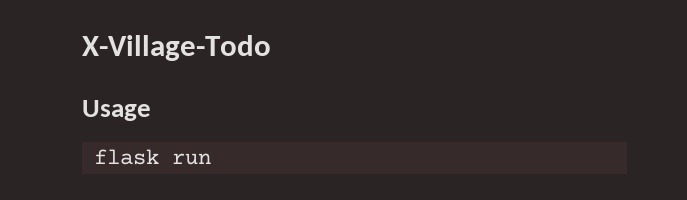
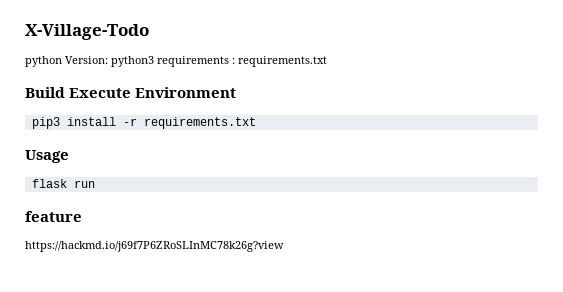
(271, 48) none -> [25,56,327,67] [25,87,237,98] [31,117,256,129] // python Version: python3 requirements : requirements.txt // Build Execute Environment // pip3 install -r requirements.txt
(211, 159) none -> [25,211,82,222] [25,241,284,252] // feature // https://hackmd.io/j69f7P6ZRoSLInMC78k26g?view

